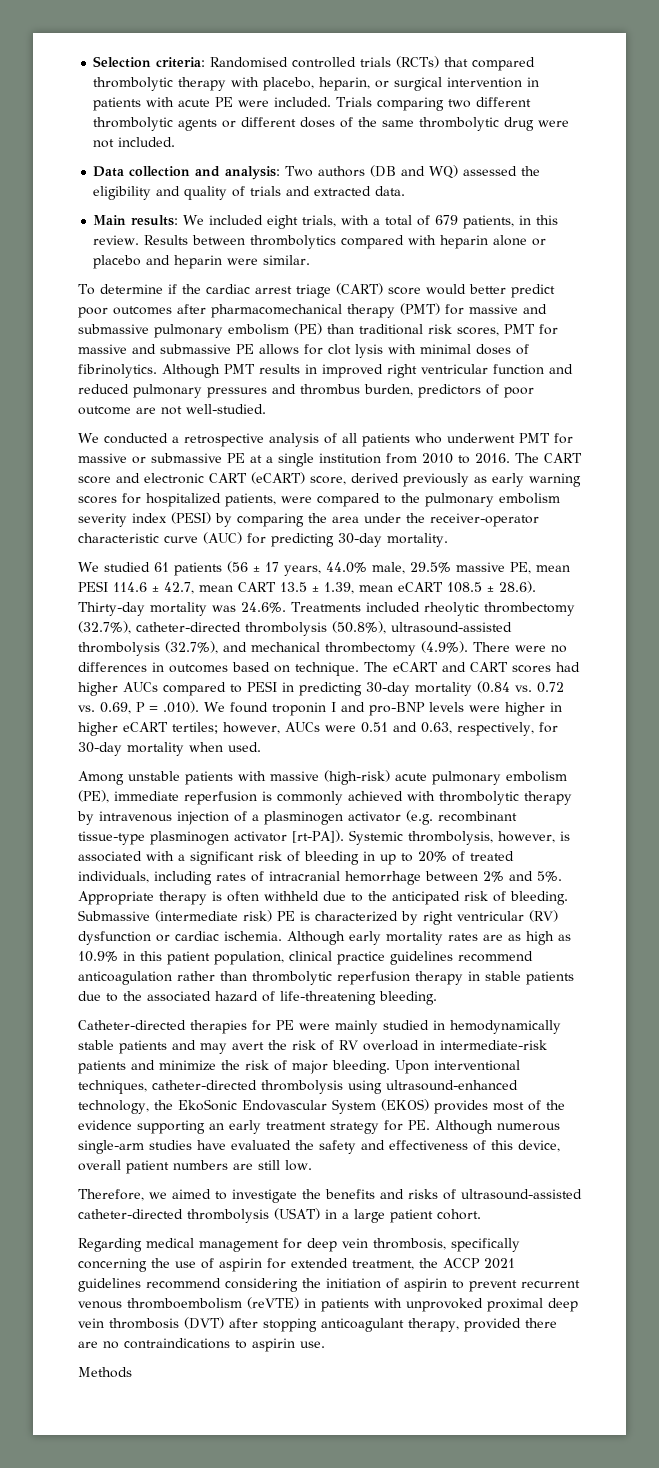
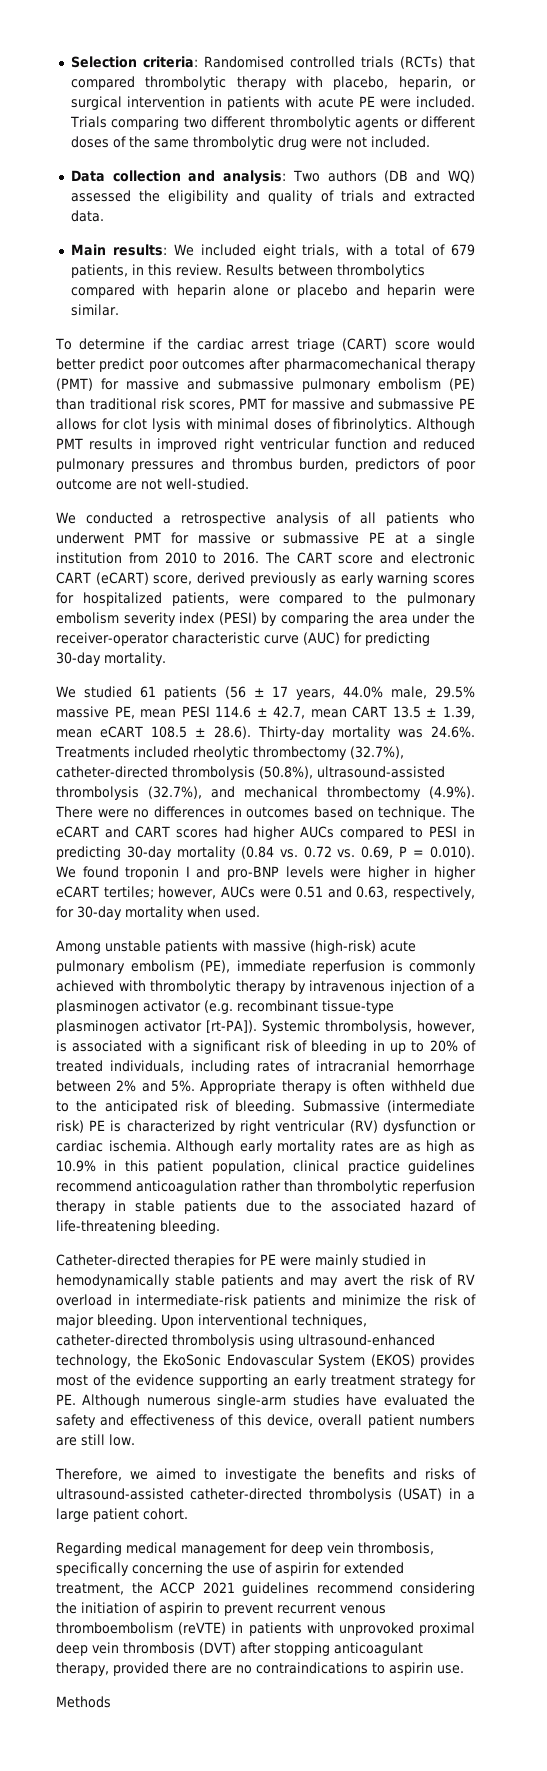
[163,701,199,713] .010). -> [429,846,475,859] 0.010).

